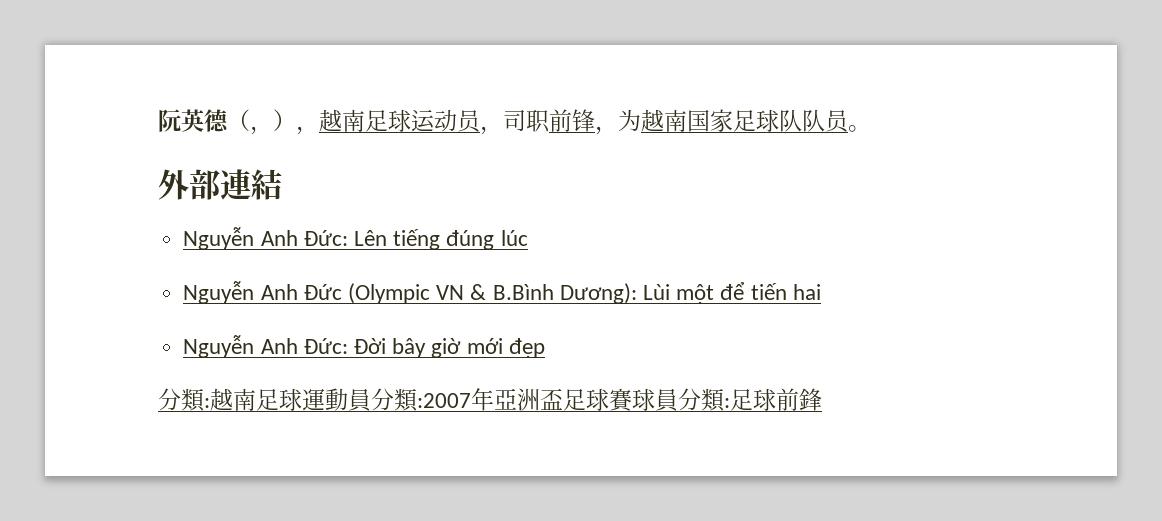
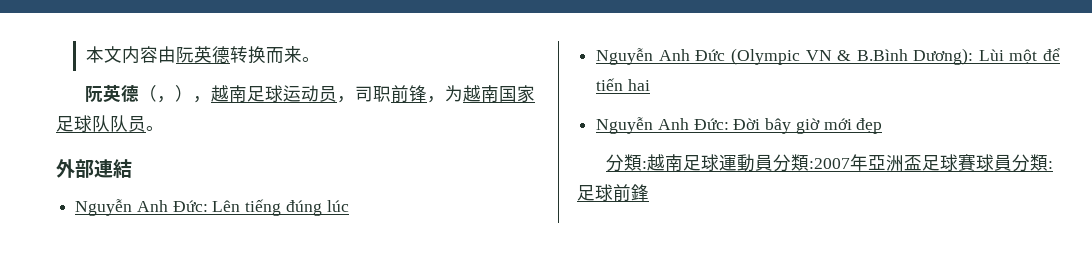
(158, 120) none -> [85,46,320,64] 本文内容由阮英德转换而来。 //

